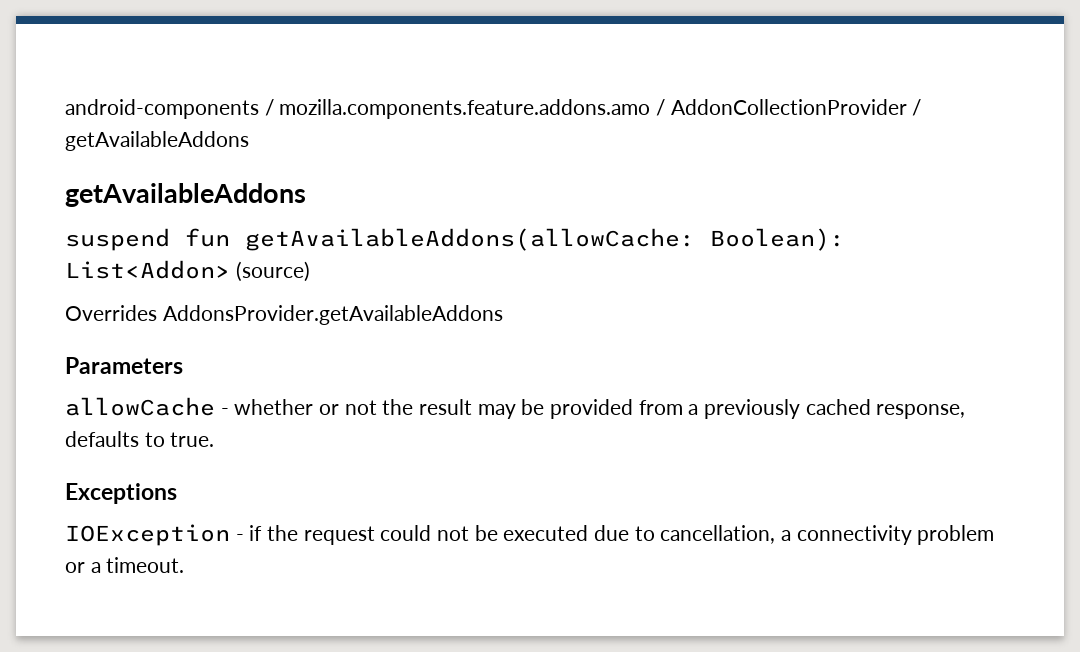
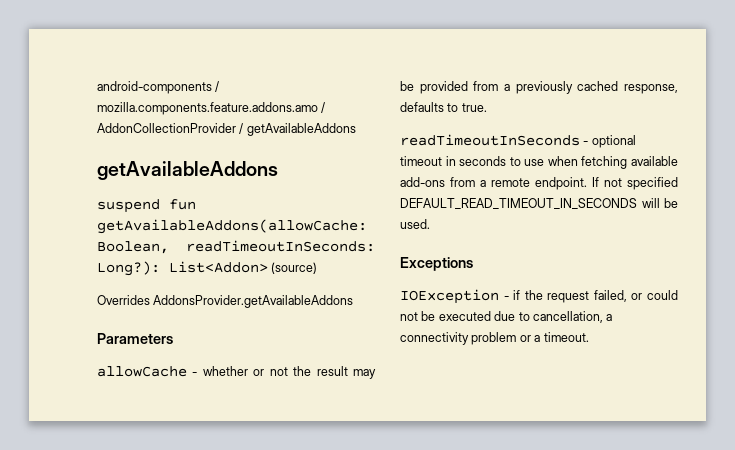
[710,228,845,251] Boolean): -> [97,240,375,254] [97,261,160,276] Boolean, readTimeoutInSeconds: Long?):
(215, 439) none -> [400,134,636,148] [400,156,678,169] [400,177,678,190] [400,198,678,209] [400,219,430,229] // readTimeoutInSeconds - optional timeout in seconds to use when fetching available add-ons from a remote endpoint. If not specified DEFAULT_READ_TIMEOUT_IN_SECONDS will be used.
(375, 535) none -> [593,290,643,302] failed, or

